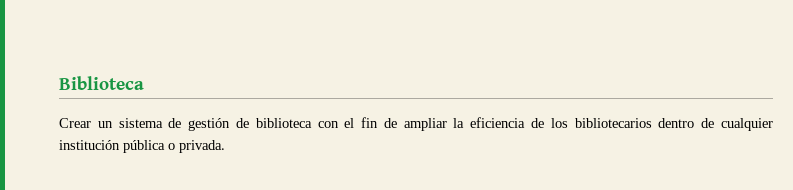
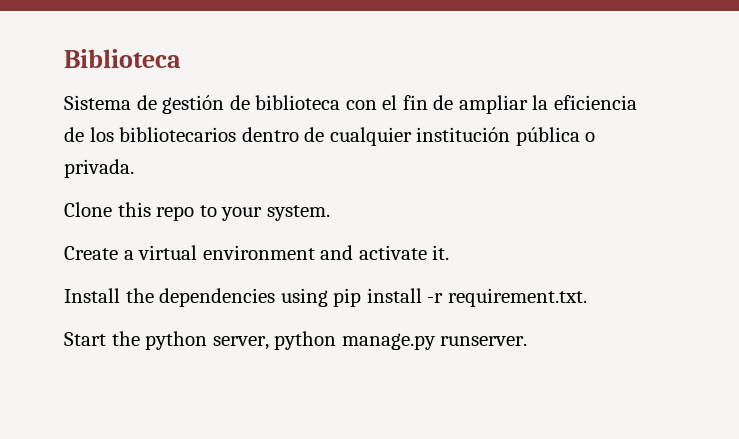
[59,118,163,128] Crear un sistema -> [64,95,131,110] Sistema
(225, 146) none -> [64,202,330,221] [64,245,450,260] [64,288,587,307] [64,331,528,350] // Clone this repo to your system. // Create a virtual environment and activate it. // Install the dependencies using pip install -r requirement.txt. // Start the python server, python manage.py runserver.

